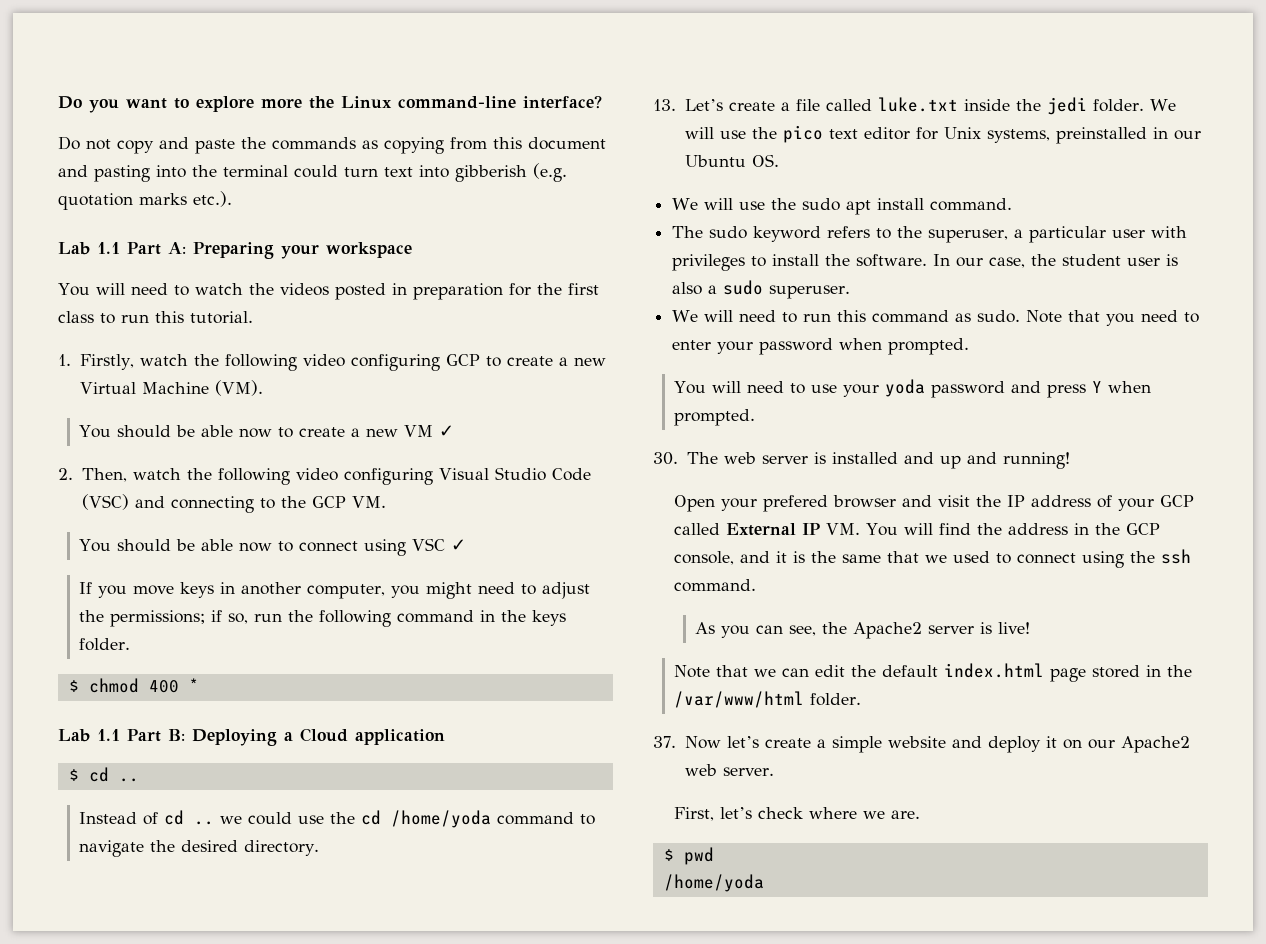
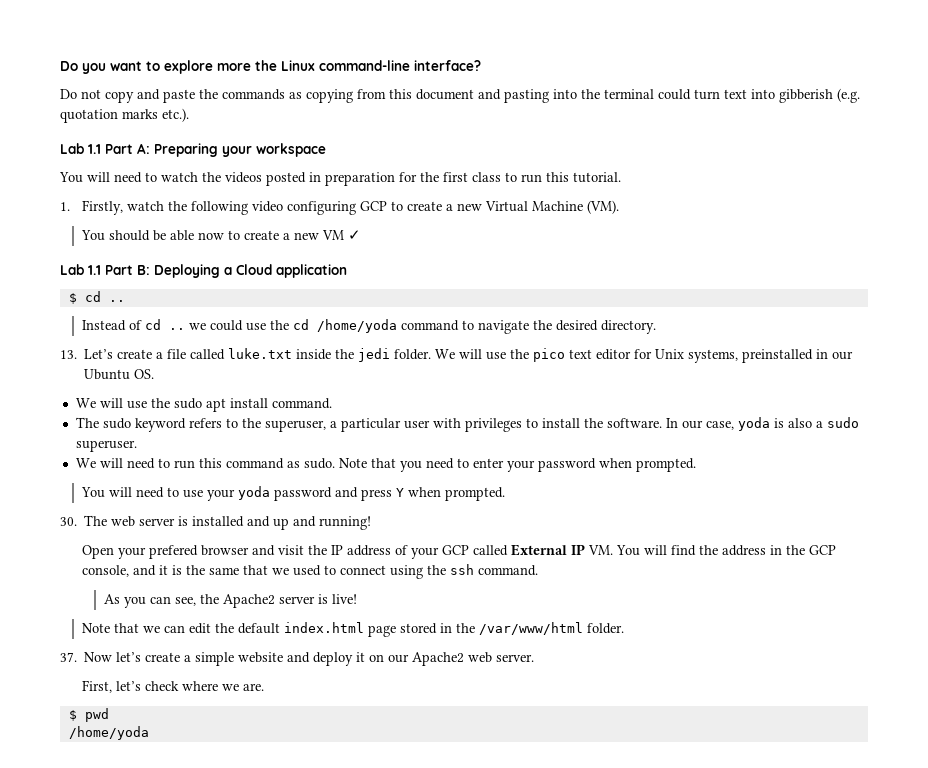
[58,467,591,485] [81,494,386,513] [79,538,467,556] [79,582,591,599] [79,610,567,627] [79,638,131,651] [68,678,199,693] // 2. Then, watch the following video configuring Visual Studio Code (VSC) and connecting to the GCP VM. // You should be able now to connect using VSC ✓ // If you move keys in another computer, you might need to adjust the permissions; if so, run the following command in the keys folder. // $ chmod 400 * -> (362, 235) none
[1031,254,1161,266] the student user -> [737,417,770,431] yoda

